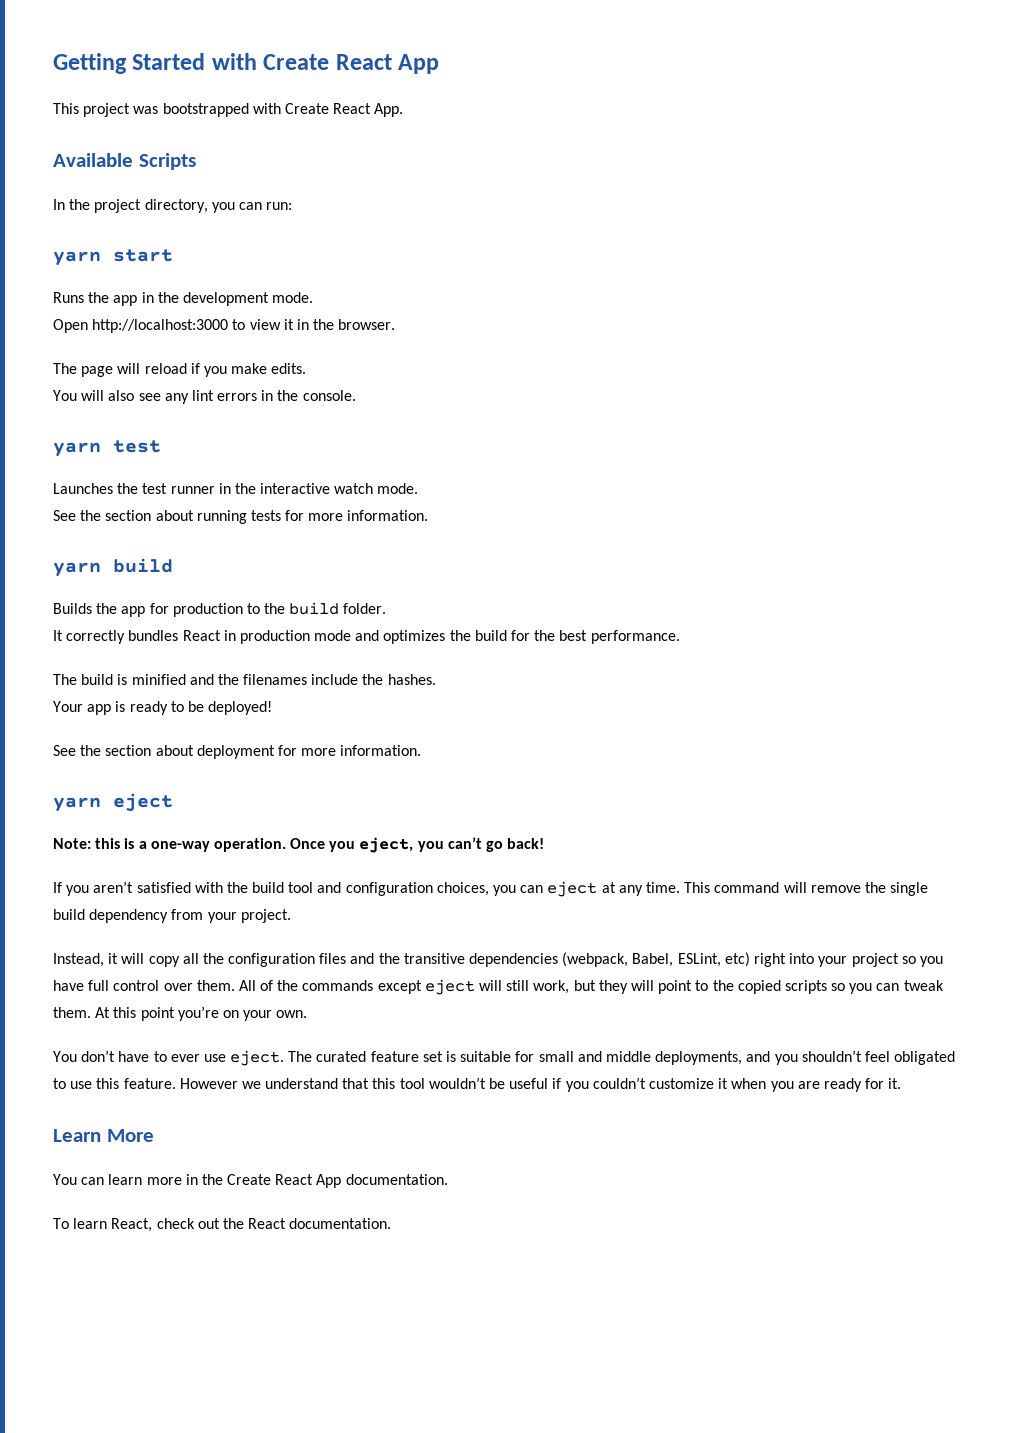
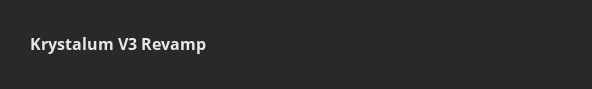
[53,53,440,74] [53,103,404,117] [53,153,196,170] [53,199,293,213] [53,249,173,266] [53,292,314,306] [53,319,396,333] [53,363,307,377] [53,390,356,404] [53,440,161,457] [53,483,419,494] [53,510,429,524] [53,558,173,577] [53,602,387,617] [53,630,680,644] [53,674,436,685] [53,701,273,715] [53,745,422,759] [53,793,173,812] [53,837,545,853] [53,881,929,897] [53,909,291,923] [53,952,943,967] [53,979,944,995] [53,1006,308,1021] [53,1050,956,1066] [53,1077,902,1092] [53,1129,154,1142] [53,1174,448,1188] [53,1218,392,1232] Getting Started with Create React App // This project was bootstrapped with Create React App. // Available Scripts // In the project directory, you can run: // yarn start // Runs the app in the development mode. // Open http://localhost:3000 to view it in the browser. // The page will reload if you make edits. // You will also see any lint errors in the console. // yarn test // Launches the test runner in the interactive watch mode. // See the section about running tests for more information. // yarn build // Builds the app for production to the build folder. // It correctly bundles React in production mode and optimizes the build for the best performance. // The build is minified and the filenames include the hashes. // Your app is ready to be deployed! // See the section about deployment for more information. // yarn eject // Note: this is a one-way operation. Once you eject, you can’t go back! // If you aren’t satisfied with the build tool and configuration choices, you can eject at any time. This command will remove the single build dependency from your project. // Instead, it will copy all the configuration files and the transitive dependencies (webpack, Babel, ESLint, etc) right into your project so you have full control over them. All of the commands except eject will still work, but they will point to the copied scripts so you can tweak them. At this point you’re on your own. // You don’t have to ever use eject. The curated feature set is suitable for small and middle deployments, and you shouldn’t feel obligated to use this feature. However we understand that this tool wouldn’t be useful if you couldn’t customize it when you are ready for it. // Learn More // You can learn more in the Create React App documentation. // To learn React, check out the React documentation. -> [30,37,207,54] Krystalum V3 Revamp

